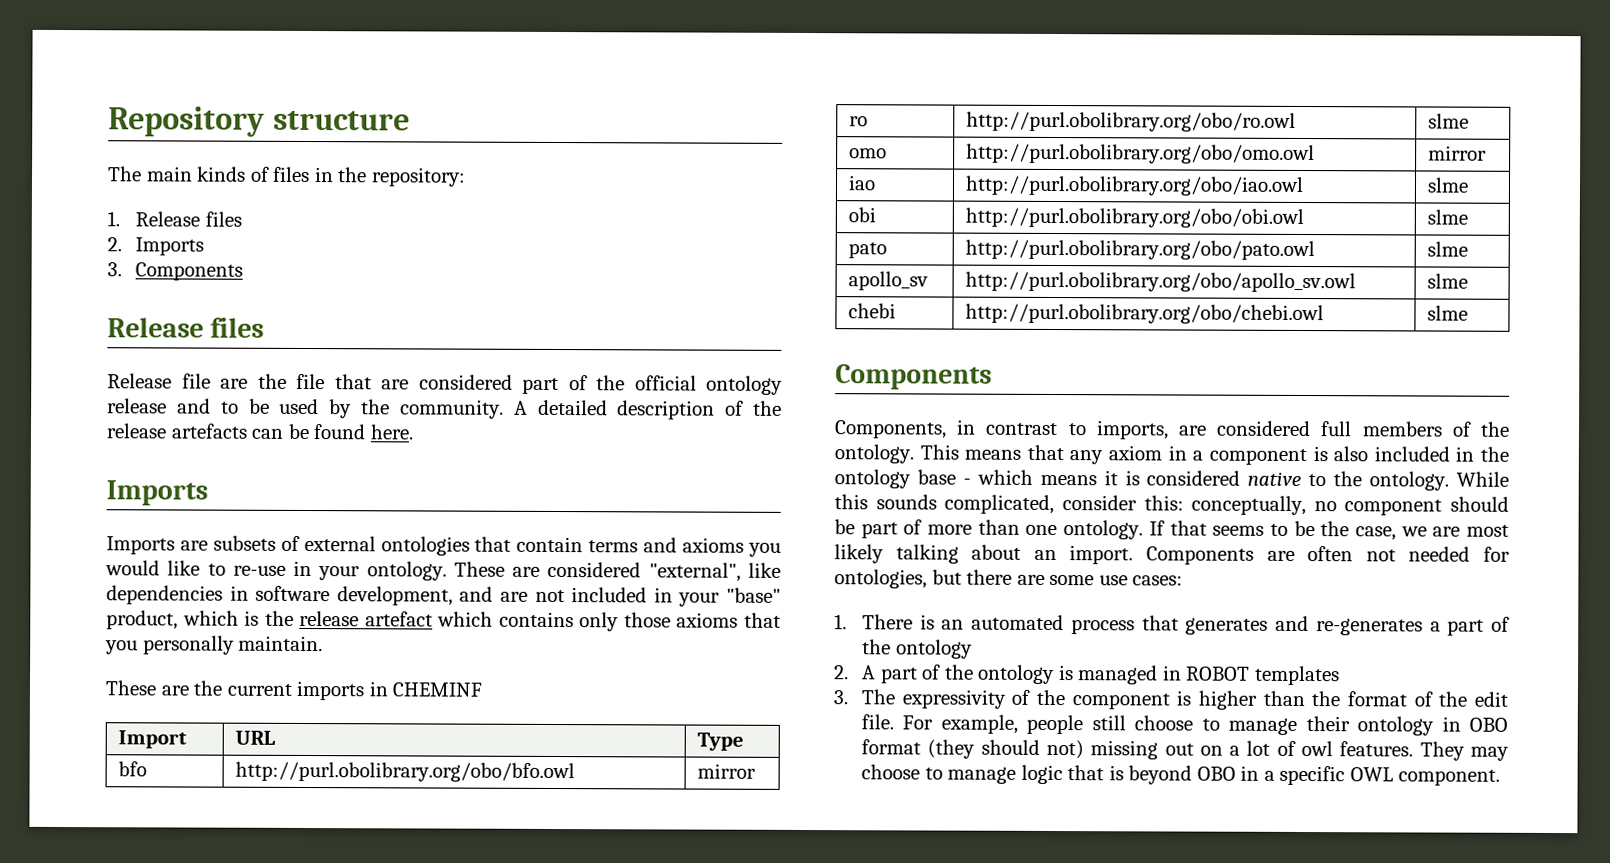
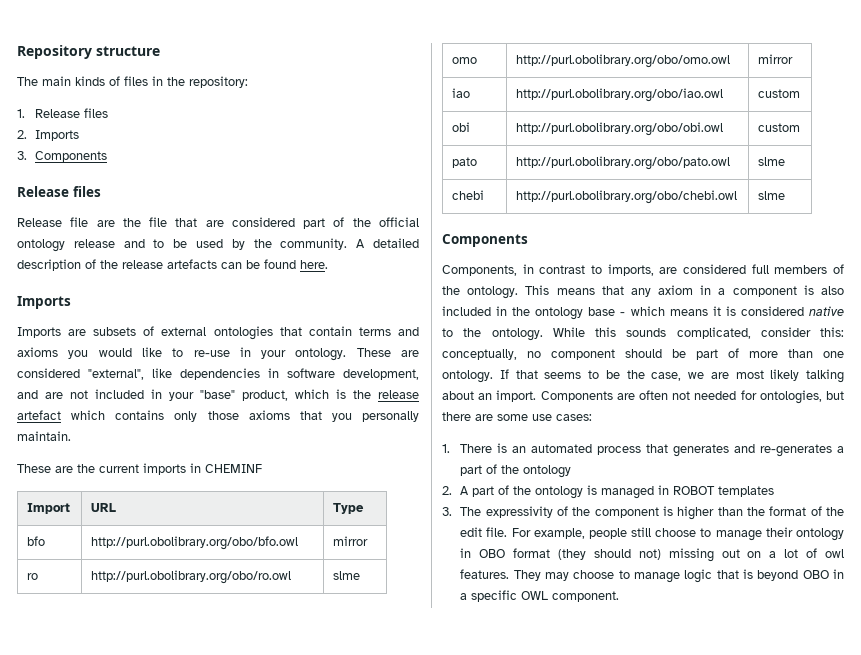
[1427,177,1470,193] slme -> [758,89,801,98] custom
[1427,209,1469,225] slme -> [758,123,801,132] custom
[848,271,929,291] [965,271,1357,293] [1427,273,1469,289] // apollo_sv | http://purl.obolibrary.org/obo/apollo_sv.owl | slme -> (786, 161) none

